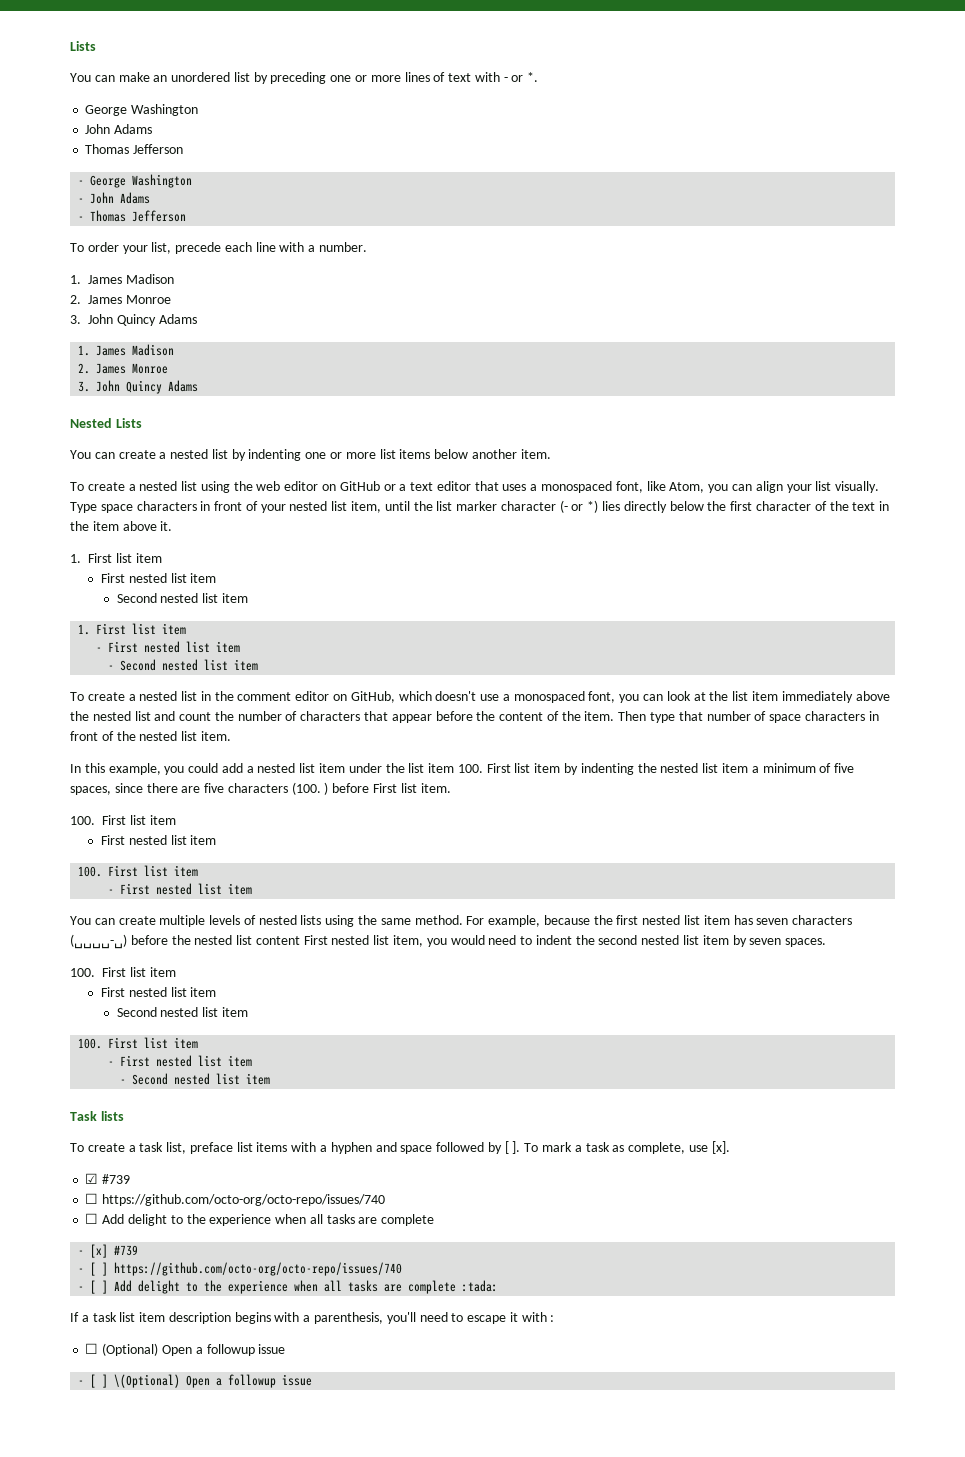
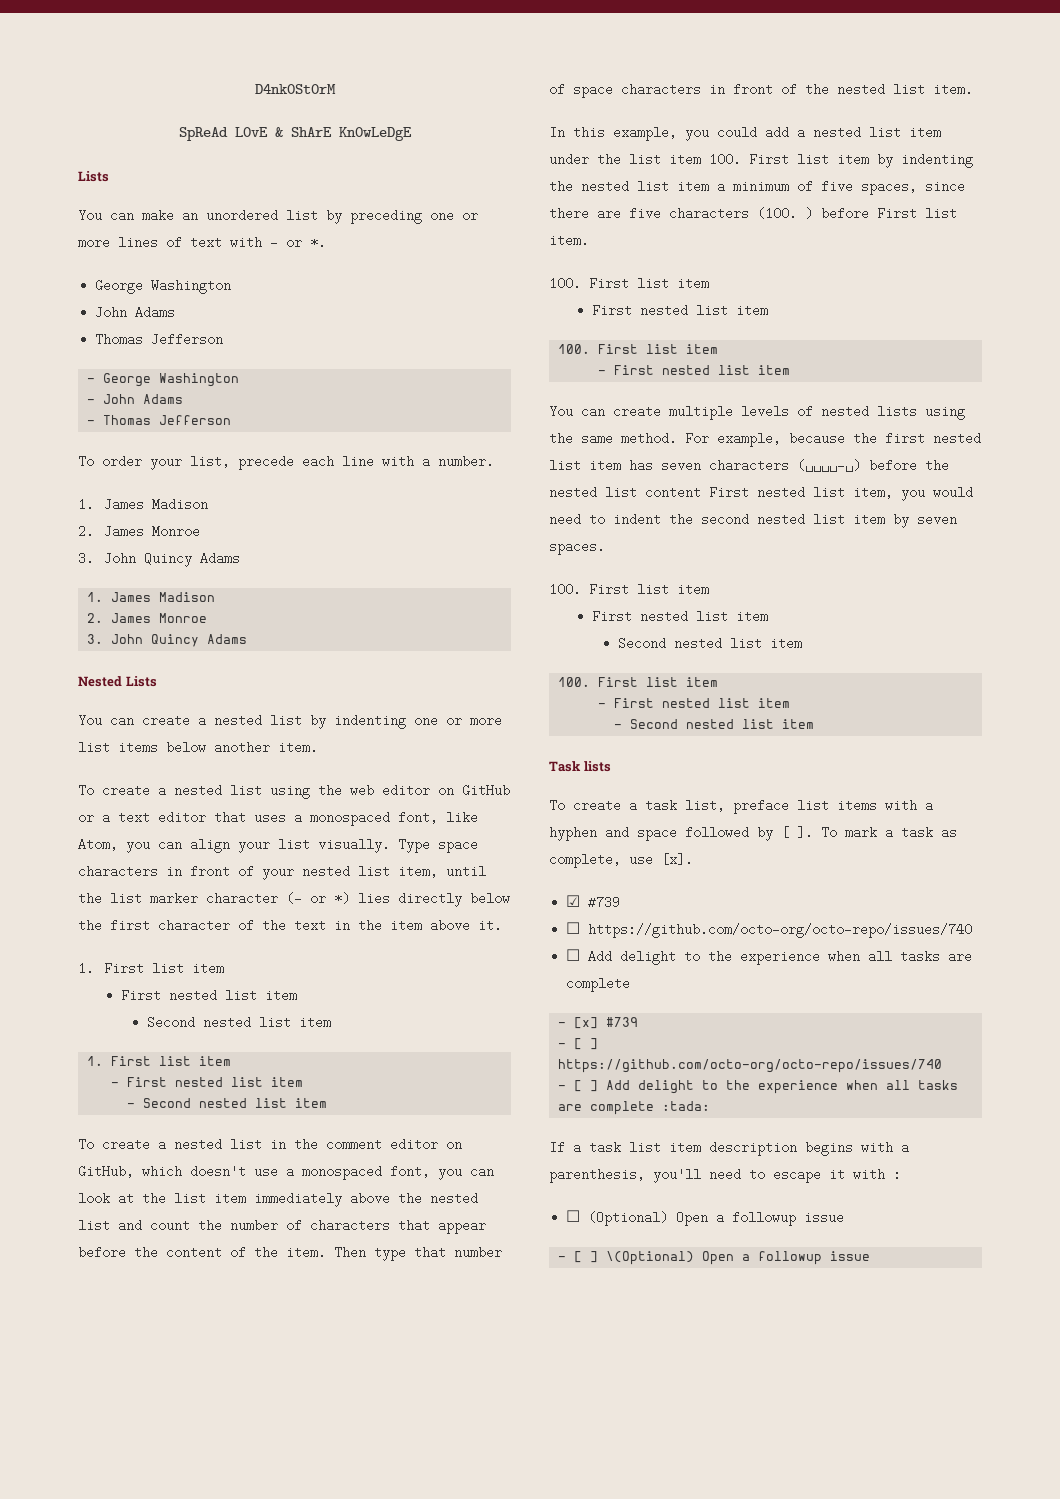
(70, 46) none -> [254,84,336,94] [178,127,412,141] D4nk0St0rM // SpReAd L0vE & ShArE Kn0wLeDgE //

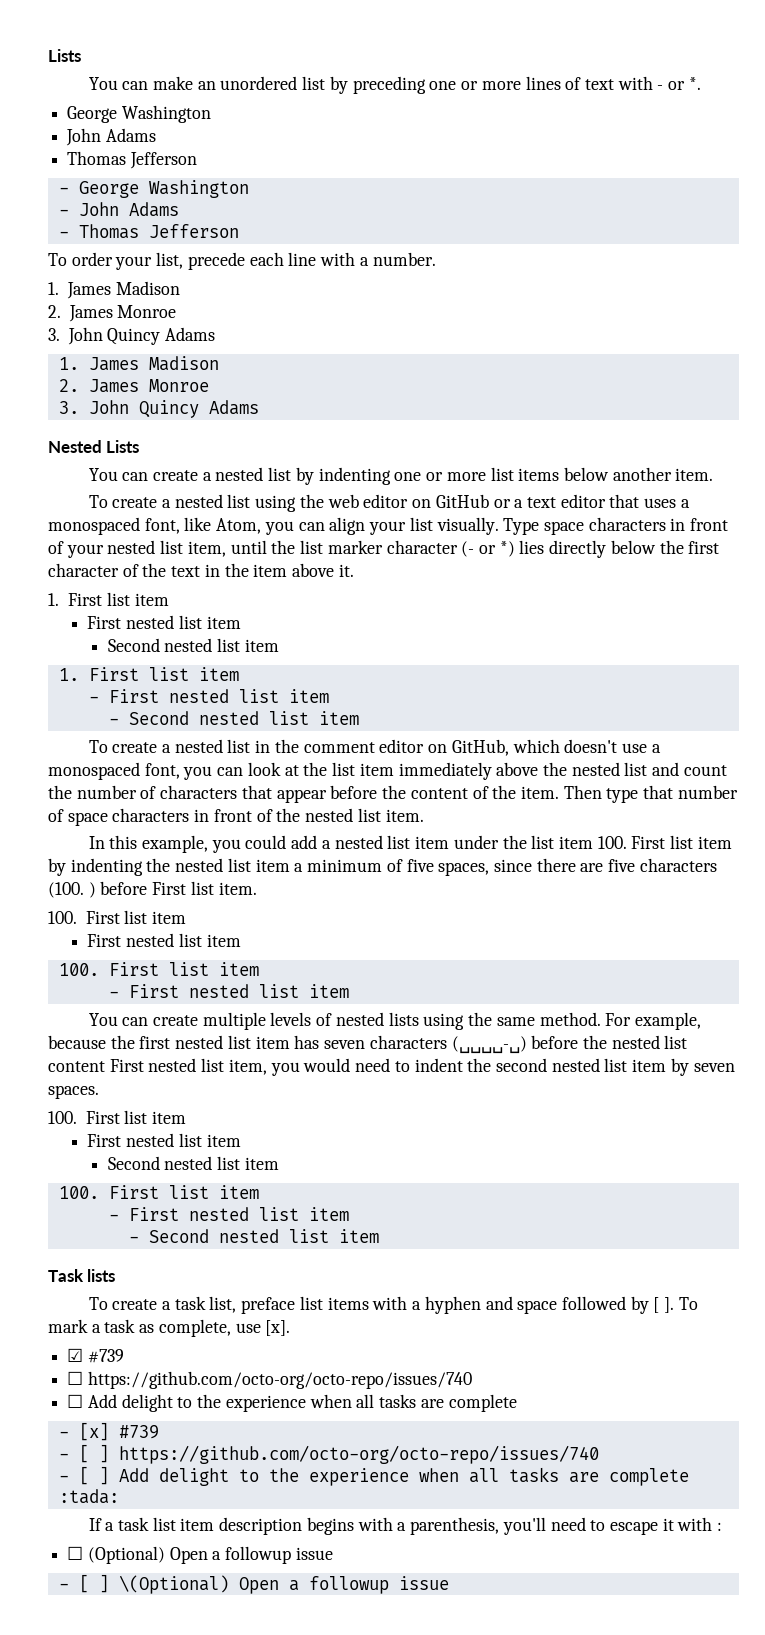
[254,84,336,94] [178,127,412,141] D4nk0St0rM // SpReAd L0vE & ShArE Kn0wLeDgE // -> (48, 55) none

